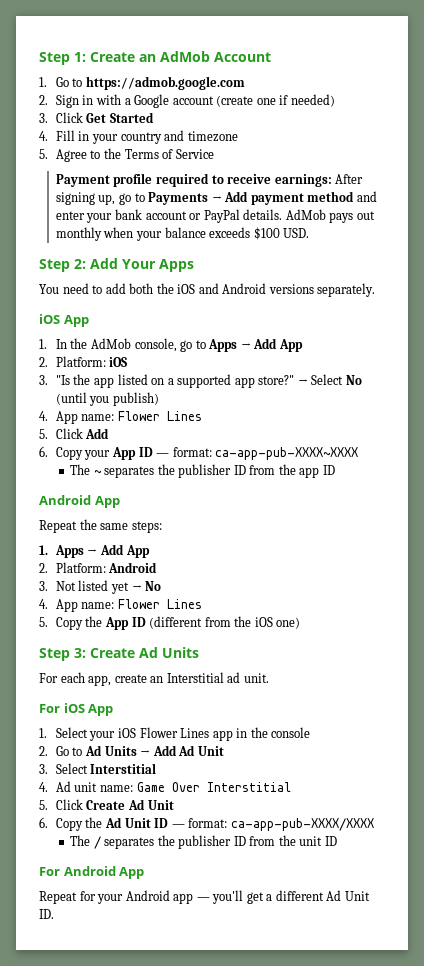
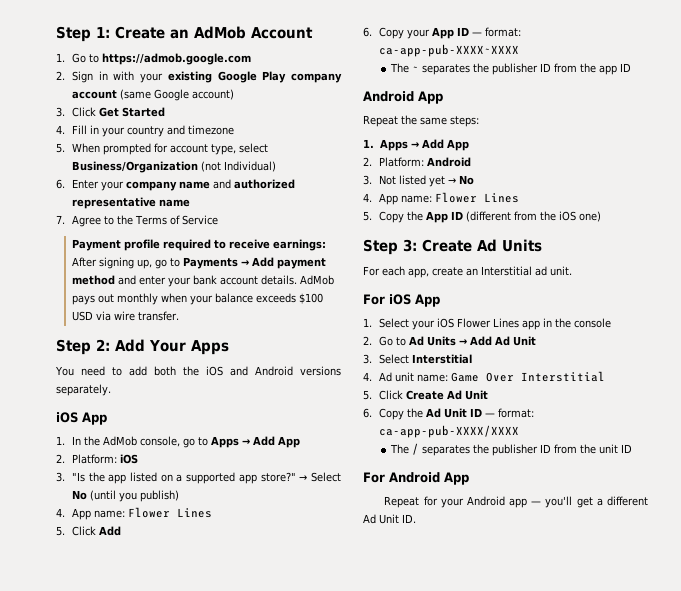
[124,94,335,108] a Google account (create one if needed) -> [140,71,342,83] [71,89,234,101] your existing Google Play company account (same Google account)
(48, 154) none -> [71,143,268,155] [71,161,276,173] [56,179,295,191] [71,197,190,209] [56,215,65,224] When prompted for account type, select Business/Organization (not Individual) // 6. Enter your company name and authorized representative name // 7.
[189,209,240,223] or PayPal -> (258, 280) none
[283,228,310,238] USD. -> [71,311,179,321] USD via wire transfer.

